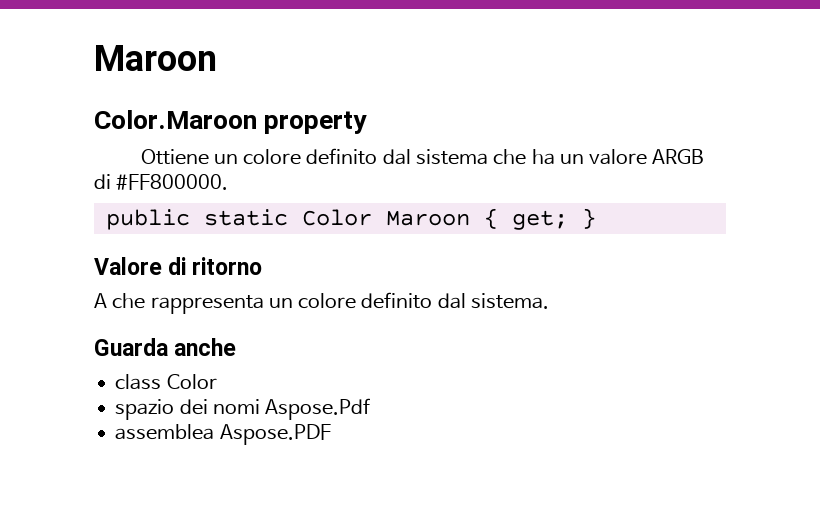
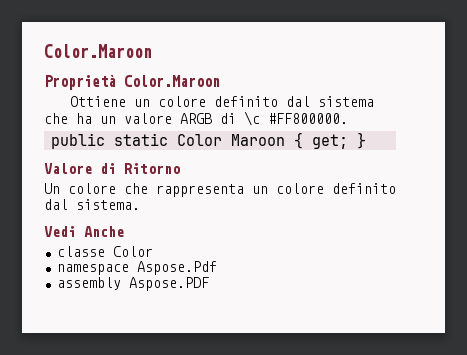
[94,45,217,71] [94,110,368,134] Maroon // Color.Maroon property -> [44,44,152,58] [44,74,220,90] Color.Maroon // Proprietà Color.Maroon
(111, 181) none -> [244,111,260,126] \c
[192,257,263,275] [94,293,107,308] ritorno // A -> [124,163,180,174] [44,183,116,194] Ritorno // Un colore
[94,338,237,356] [115,374,217,390] [115,399,260,420] Guarda anche // class Color // spazio dei nomi -> [44,226,124,237] [56,246,153,257] [56,264,129,275] Vedi Anche // classe Color // namespace
[115,424,215,440] assemblea -> [56,277,121,290] assembly

